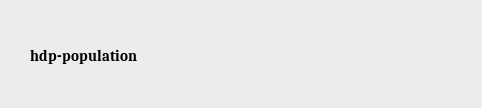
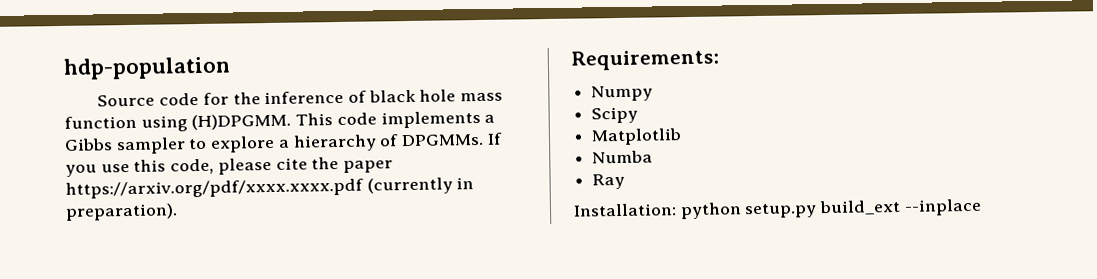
(137, 56) none -> [97,89,504,107] [64,110,496,132] [64,132,503,155] [65,156,394,177] [65,177,475,199] [65,203,178,221] [571,49,720,71] [591,85,654,102] [591,106,639,124] [591,128,683,146] [592,150,654,164] [592,173,626,190] [573,198,982,220] // Source code for the inference of black hole mass function using (H)DPGMM. This code implements a Gibbs sampler to explore a hierarchy of DPGMMs. If you use this code, please cite the paper https://arxiv.org/pdf/xxxx.xxxx.pdf (currently in preparation). // Requirements: // Numpy // Scipy // Matplotlib // Numba // Ray // Installation: python setup.py build_ext --inplace

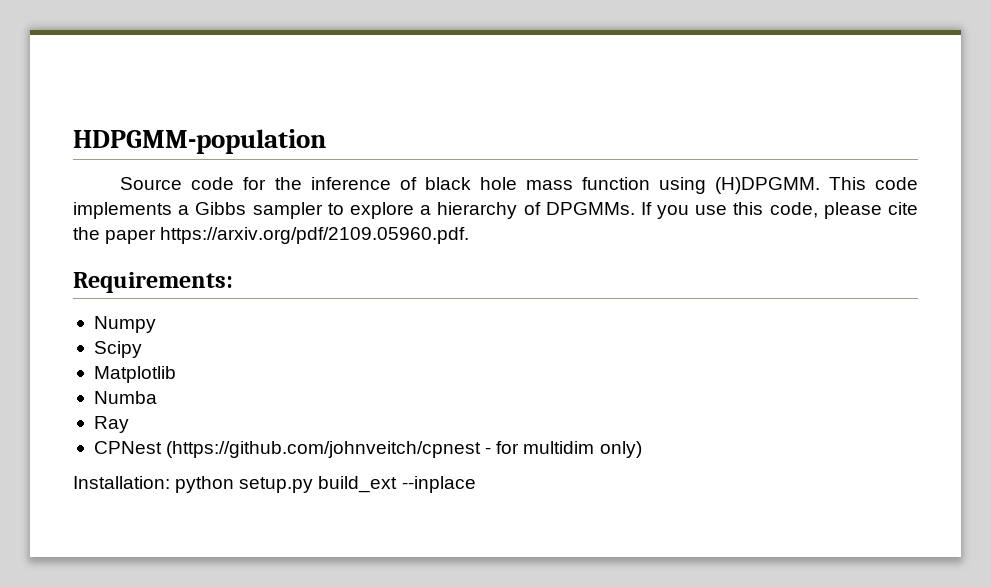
[63,56,231,80] hdp-population -> [73,129,326,154] HDPGMM-population
[65,177,475,199] [65,203,178,221] https://arxiv.org/pdf/xxxx.xxxx.pdf (currently in preparation). -> [160,227,470,244] https://arxiv.org/pdf/2109.05960.pdf.
(626, 181) none -> [93,441,642,458] // CPNest (https://github.com/johnveitch/cpnest - for multidim only)

